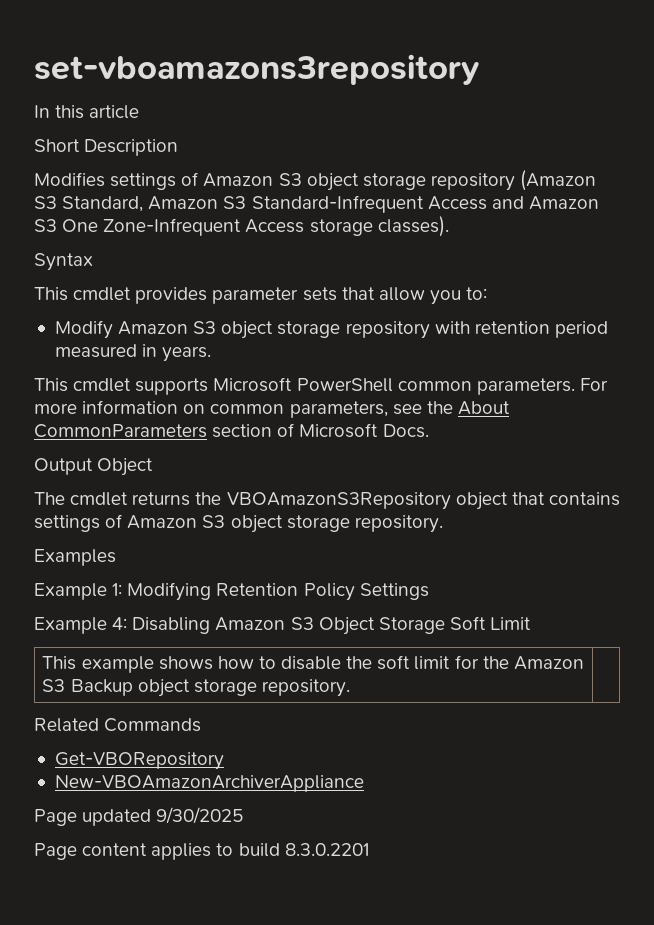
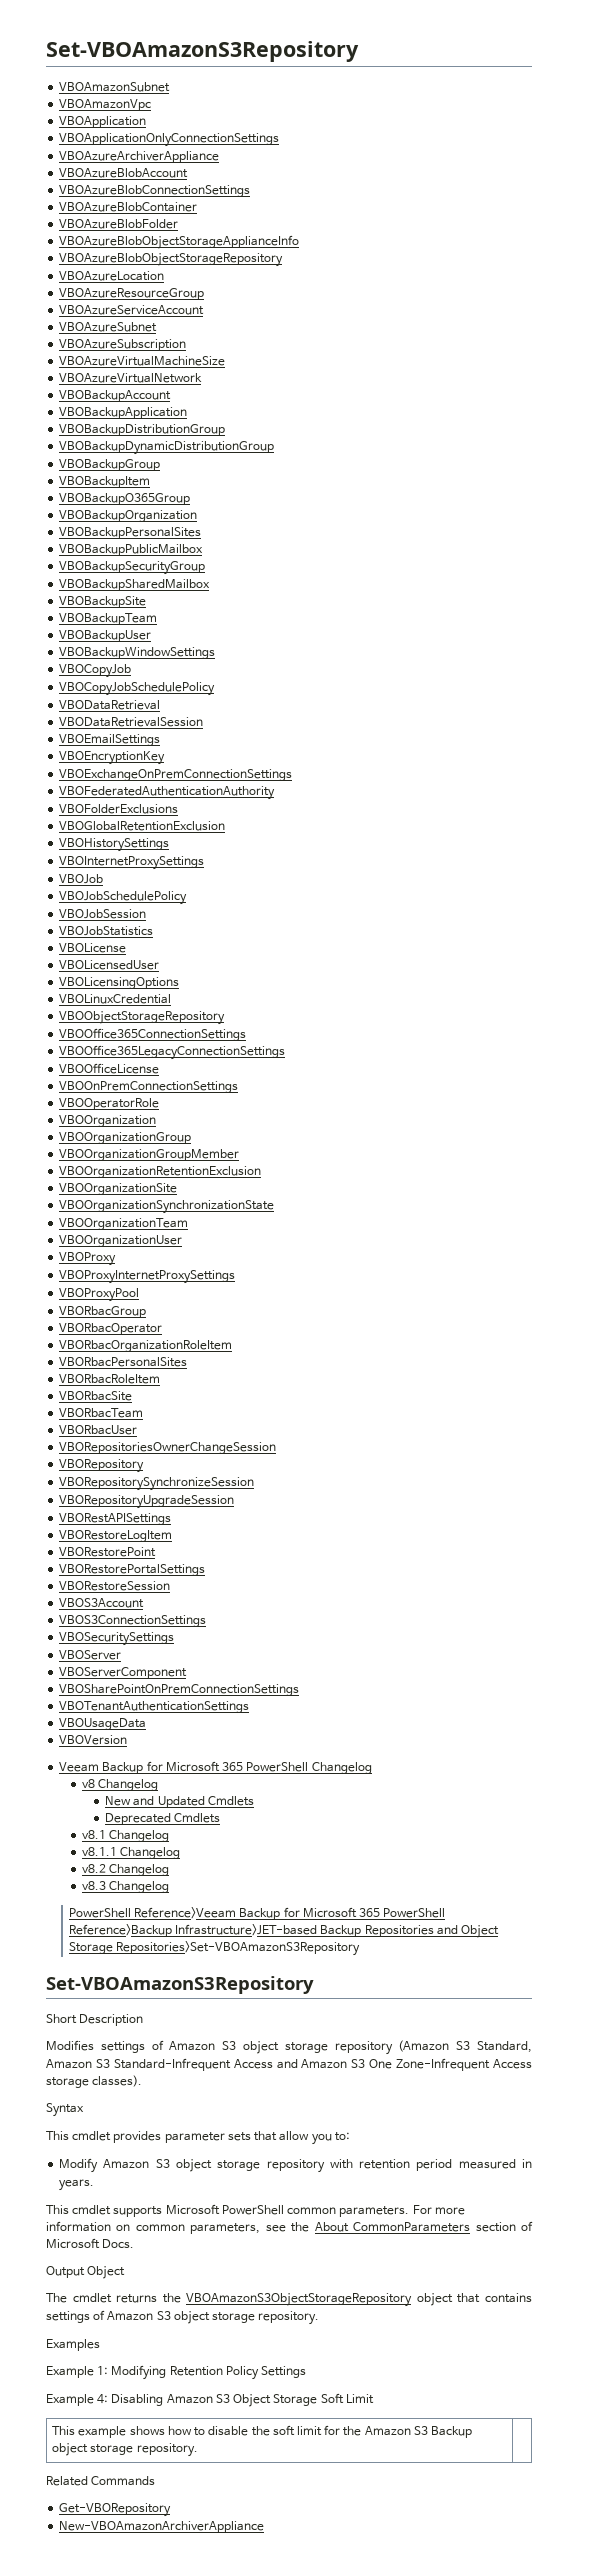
[34,54,480,85] [34,105,140,119] set-vboamazons3repository // In this article -> [46,41,359,62] [59,82,171,92] [59,99,152,111] [59,116,147,128] [59,133,280,147] [59,151,220,163] [59,168,189,178] [59,185,251,197] [59,202,198,212] [59,219,179,229] [59,235,300,249] [59,253,284,267] [59,271,165,281] [59,288,205,300] [59,305,205,315] [59,322,158,332] [59,339,187,351] [59,356,226,366] [59,373,203,383] [59,390,172,402] [59,407,188,419] [59,424,226,436] [59,441,275,455] [59,459,161,471] [59,476,151,488] [59,493,191,505] [59,510,198,522] [59,527,202,539] [59,544,204,556] [59,561,206,575] [59,579,211,591] [59,596,147,608] [59,613,158,625] [59,630,152,642] [59,647,216,659] [59,664,132,678] [59,682,216,696] [59,700,161,710] [59,717,204,727] [59,734,161,746] [59,751,166,765] [59,769,293,781] [59,786,276,800] [59,804,179,814] [59,821,226,831] [59,838,170,852] [59,856,205,870] [59,874,104,884] [59,891,188,905] [59,909,147,919] [59,926,154,936] [59,943,127,953] [59,960,160,970] [59,977,180,989] [59,994,172,1004] [59,1011,226,1025] [59,1028,247,1041] [59,1045,286,1060] [59,1063,160,1074] [59,1081,239,1093] [59,1098,160,1110] [59,1115,157,1127] [59,1132,192,1144] [59,1149,240,1161] [59,1166,262,1178] [59,1183,178,1195] [59,1200,275,1214] [59,1218,189,1230] [59,1235,183,1247] [59,1252,117,1266] [59,1270,236,1284] [59,1288,140,1302] [59,1306,147,1318] [59,1323,163,1335] [59,1340,233,1352] [59,1357,188,1367] [59,1374,161,1384] [59,1391,133,1401] [59,1408,144,1418] [59,1425,138,1435] [59,1442,277,1454] [59,1459,145,1473] [59,1477,255,1491] [59,1495,235,1509] [59,1513,172,1525] [59,1530,173,1542] [59,1547,157,1557] [59,1564,206,1576] [59,1581,171,1591] [59,1598,145,1608] [59,1615,207,1627] [59,1632,175,1646] [59,1650,122,1660] [59,1667,188,1679] [59,1684,300,1696] [59,1701,250,1713] [59,1718,147,1730] [59,1735,128,1745] [59,1761,372,1774] [82,1779,159,1791] [105,1796,254,1808] [105,1813,221,1825] [82,1830,170,1842] [82,1847,181,1859] [82,1864,170,1876] [82,1881,170,1893] [68,1907,446,1920] [68,1924,500,1938] [68,1941,361,1956] [46,1976,314,1994] Set-VBOAmazonS3Repository // VBOAmazonSubnet // VBOAmazonVpc // VBOApplication // VBOApplicationOnlyConnectionSettings // VBOAzureArchiverAppliance // VBOAzureBlobAccount // VBOAzureBlobConnectionSettings // VBOAzureBlobContainer // VBOAzureBlobFolder // VBOAzureBlobObjectStorageApplianceInfo // VBOAzureBlobObjectStorageRepository // VBOAzureLocation // VBOAzureResourceGroup // VBOAzureServiceAccount // VBOAzureSubnet // VBOAzureSubscription // VBOAzureVirtualMachineSize // VBOAzureVirtualNetwork // VBOBackupAccount // VBOBackupApplication // VBOBackupDistributionGroup // VBOBackupDynamicDistributionGroup // VBOBackupGroup // VBOBackupItem // VBOBackupO365Group // VBOBackupOrganization // VBOBackupPersonalSites // VBOBackupPublicMailbox // VBOBackupSecurityGroup // VBOBackupSharedMailbox // VBOBackupSite // VBOBackupTeam // VBOBackupUser // VBOBackupWindowSettings // VBOCopyJob // VBOCopyJobSchedulePolicy // VBODataRetrieval // VBODataRetrievalSession // VBOEmailSettings // VBOEncryptionKey // VBOExchangeOnPremConnectionSettings // VBOFederatedAuthenticationAuthority // VBOFolderExclusions // VBOGlobalRetentionExclusion // VBOHistorySettings // VBOInternetProxySettings // VBOJob // VBOJobSchedulePolicy // VBOJobSession // VBOJobStatistics // VBOLicense // VBOLicensedUser // VBOLicensingOptions // VBOLinuxCredential // VBOObjectStorageRepository // VBOOffice365ConnectionSettings // VBOOffice365LegacyConnectionSettings // VBOOfficeLicense // VBOOnPremConnectionSettings // VBOOperatorRole // VBOOrganization // VBOOrganizationGroup // VBOOrganizationGroupMember // VBOOrganizationRetentionExclusion // VBOOrganizationSite // VBOOrganizationSynchronizationState // VBOOrganizationTeam // VBOOrganizationUser // VBOProxy // VBOProxyInternetProxySettings // VBOProxyPool // VBORbacGroup // VBORbacOperator // VBORbacOrganizationRoleItem // VBORbacPersonalSites // VBORbacRoleItem // VBORbacSite // VBORbacTeam // VBORbacUser // VBORepositoriesOwnerChangeSession // VBORepository // VBORepositorySynchronizeSession // VBORepositoryUpgradeSession // VBORestAPISettings // VBORestoreLogItem // VBORestorePoint // VBORestorePortalSettings // VBORestoreSession // VBOS3Account // VBOS3ConnectionSettings // VBOSecuritySettings // VBOServer // VBOServerComponent // VBOSharePointOnPremConnectionSettings // VBOTenantAuthenticationSettings // VBOUsageData // VBOVersion // Veeam Backup for Microsoft 365 PowerShell Changelog // v8 Changelog // New and Updated Cmdlets // Deprecated Cmdlets // v8.1 Changelog // v8.1.1 Changelog // v8.2 Changelog // v8.3 Changelog // PowerShell Reference>Veeam Backup for Microsoft 365 PowerShell Reference>Backup Infrastructure>JET-based Backup Repositories and Object Storage Repositories>Set-VBOAmazonS3Repository // Set-VBOAmazonS3Repository
[226,492,451,510] VBOAmazonS3Repository -> [186,2293,413,2307] VBOAmazonS3ObjectStorageRepository
[34,807,244,826] [34,843,369,860] // Page updated 9/30/2025 // Page content applies to build 8.3.0.2201 -> (265, 2527) none

